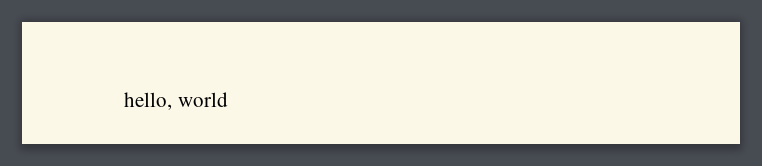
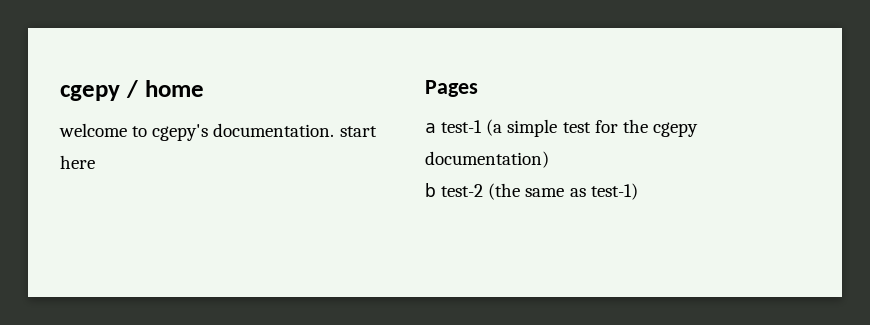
[124,92,228,110] hello, world -> [60,80,204,101] [59,123,377,141] [60,155,95,169] [425,80,478,97] [425,119,698,137] [425,151,549,168] [425,183,638,200] cgepy / home // welcome to cgepy's documentation. start here // Pages // a test-1 (a simple test for the cgepy documentation) // b test-2 (the same as test-1)

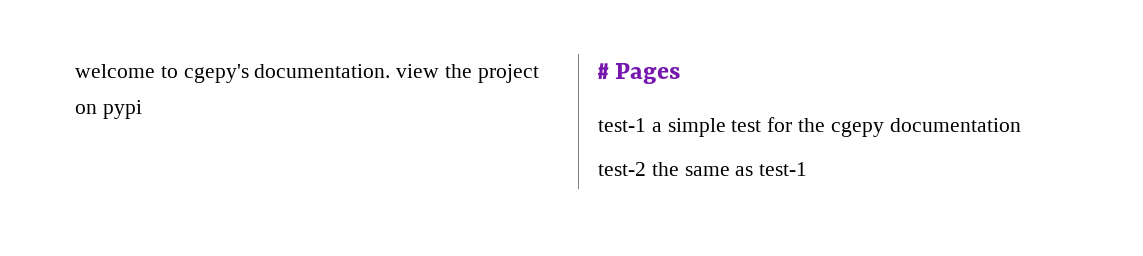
[60,80,204,101] cgepy / home // -> (75, 71) none
[339,126,377,137] [60,155,95,169] [425,80,478,97] [425,119,503,136] start here // Pages // a test-1 (a -> [396,64,539,83] [75,100,142,119] [597,63,681,84] [598,118,662,132] view the project on pypi // # Pages // test-1 a
[425,151,549,168] [425,183,521,200] documentation) // b test-2 (the -> [889,118,1021,132] [598,162,679,176] documentation // test-2 the
[590,183,638,200] test-1) -> [759,162,808,176] test-1

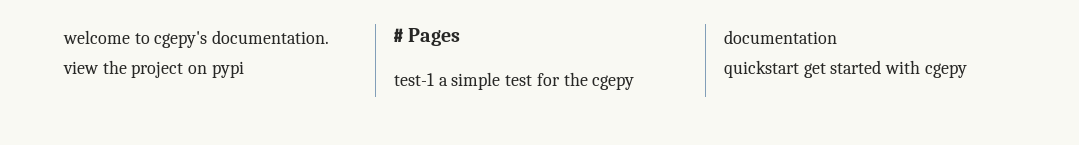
[598,162,808,176] test-2 the same as test-1 -> [724,60,967,78] quickstart get started with cgepy

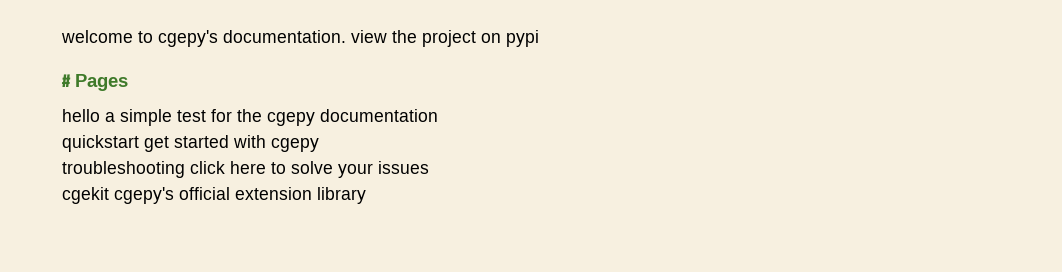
[394,73,434,86] test-1 -> [62,109,100,122] hello
(967, 70) none -> [62,161,429,178] [62,187,366,204] // troubleshooting click here to solve your issues // cgekit cgepy's official extension library

